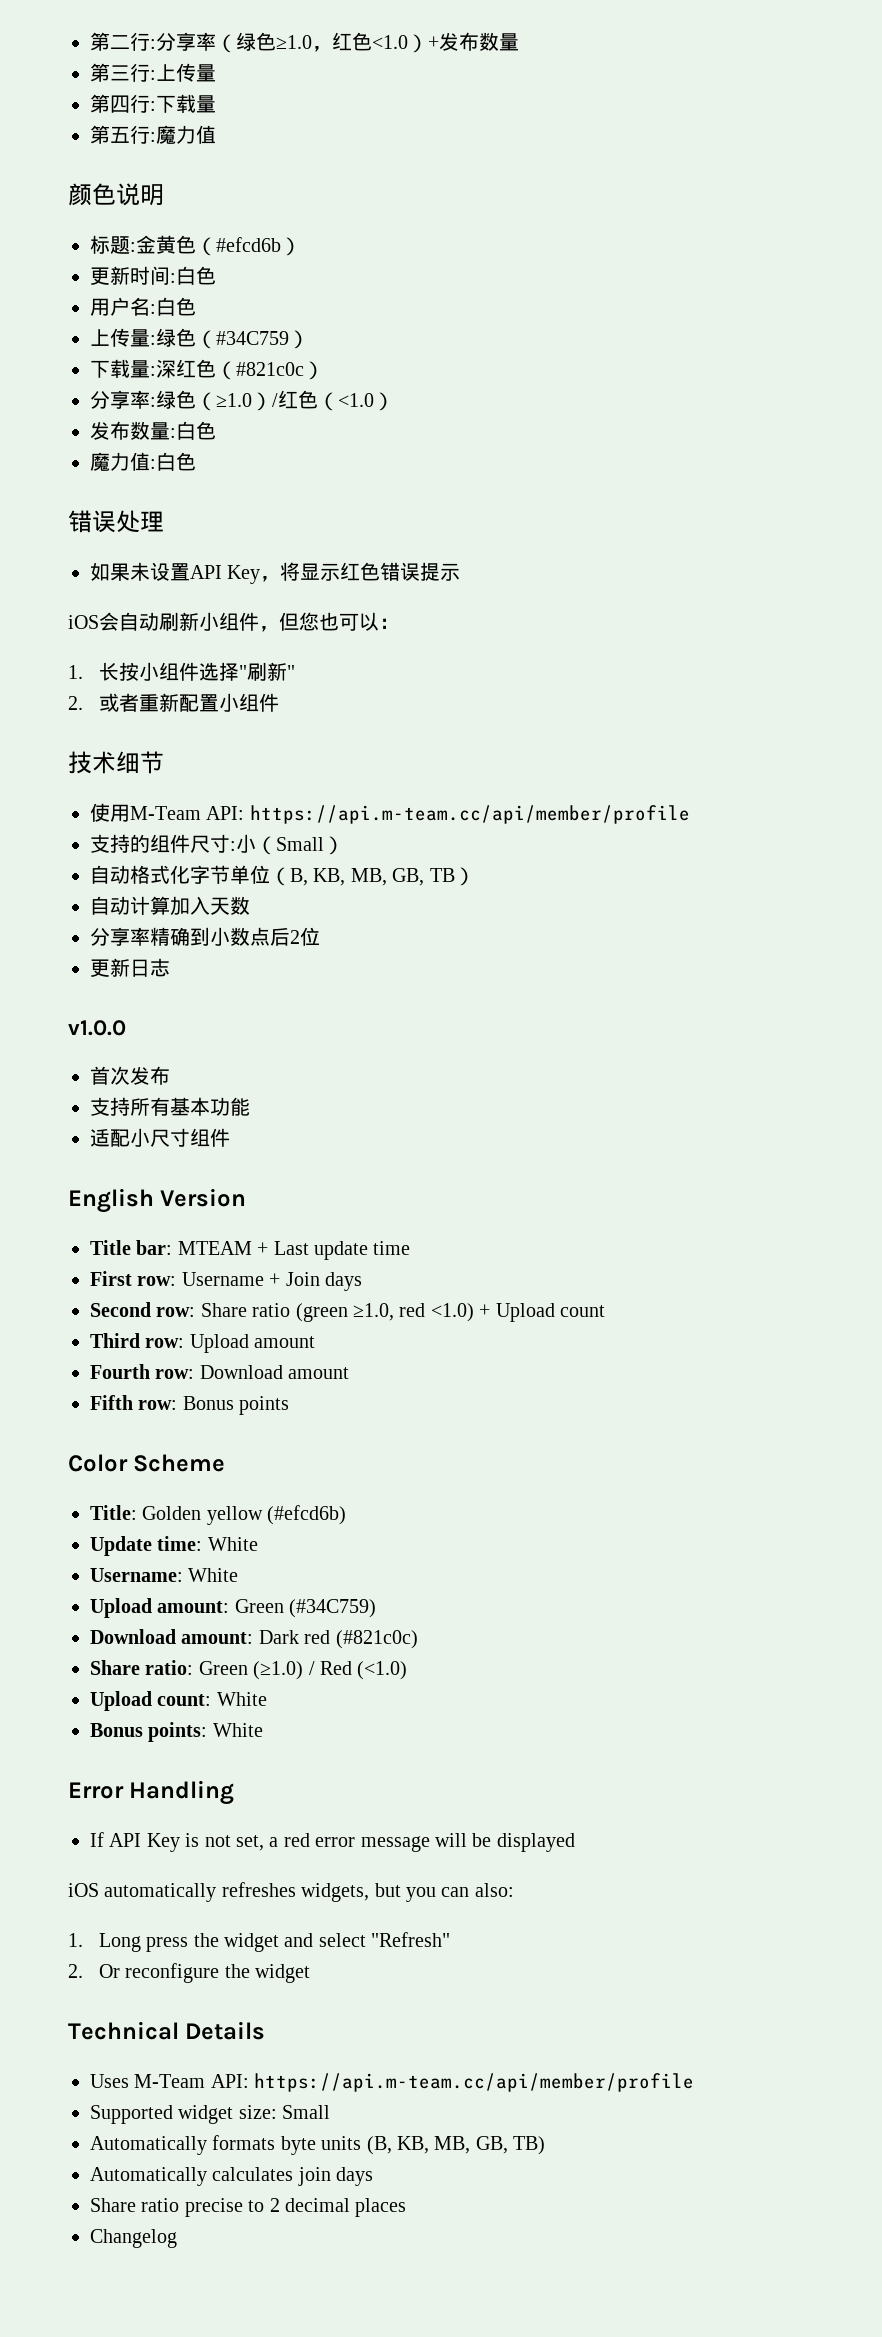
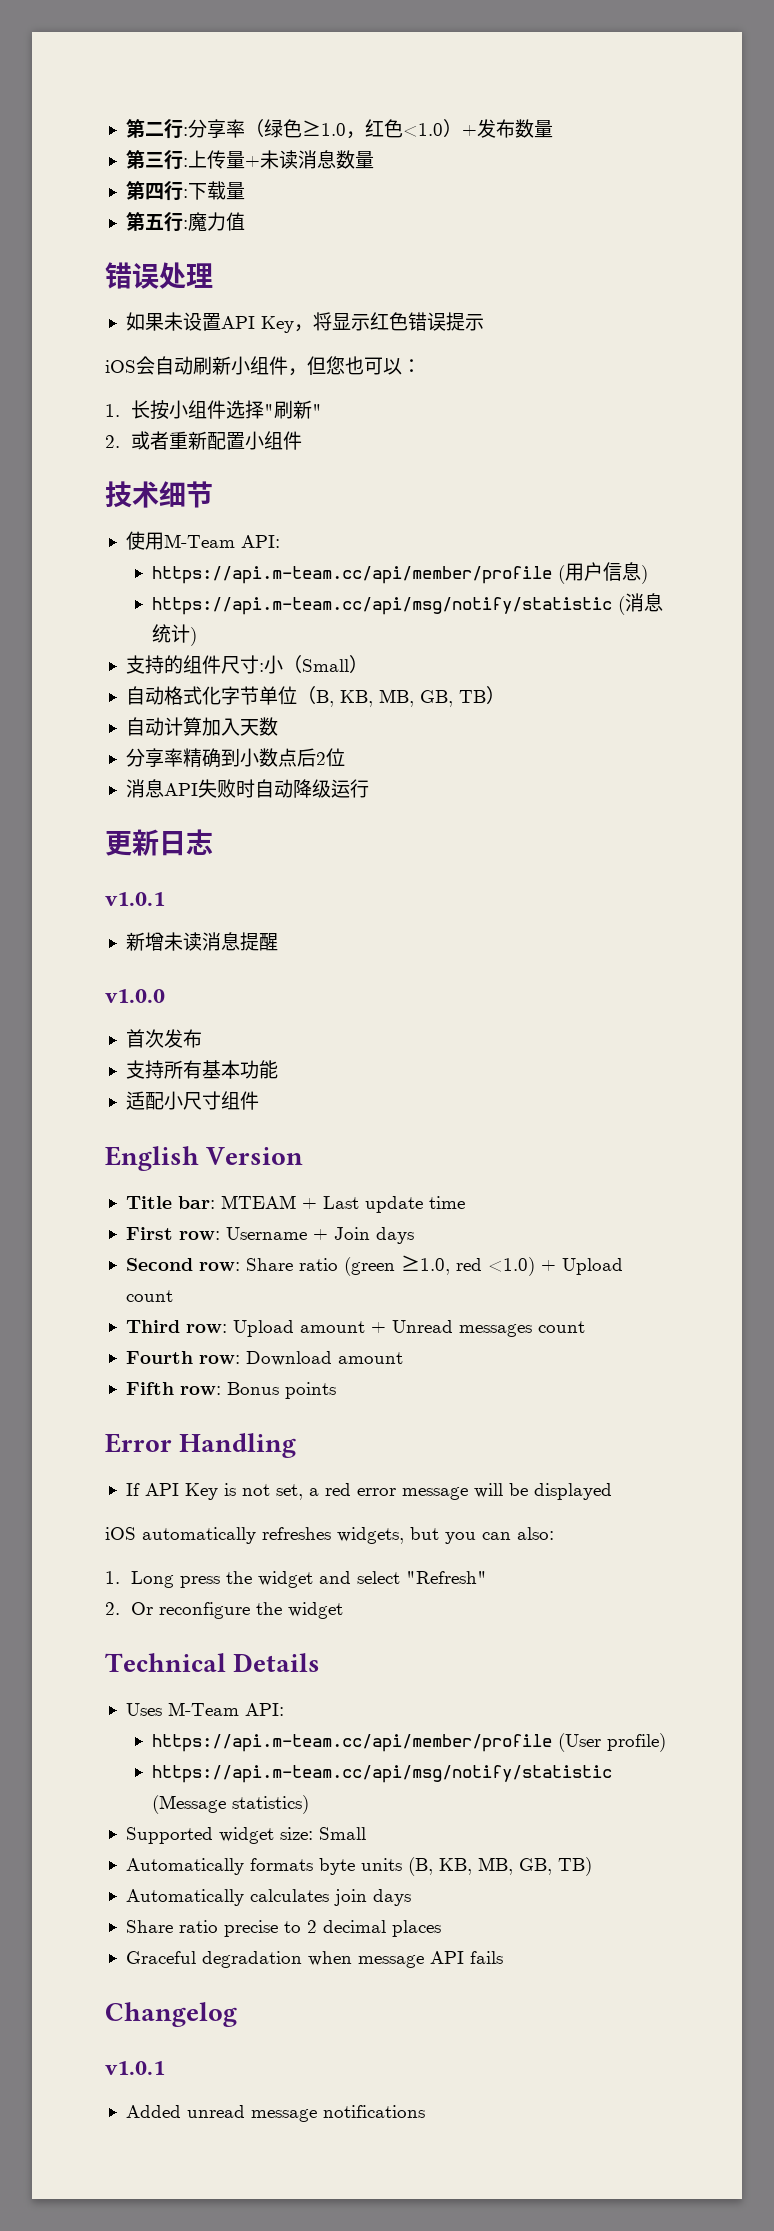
(216, 73) none -> [244,150,374,169] +未读消息数量
[68,183,164,206] [90,235,301,256] [90,266,216,285] [90,297,196,316] [90,328,309,349] [90,359,324,380] [90,390,394,411] [90,421,216,440] [90,452,196,471] // 颜色说明 // 标题:金黄色（#efcd6b） // 更新时间:白色 // 用户名:白色 // 上传量:绿色（#34C759） // 下载量:深红色（#821c0c） // 分享率:绿色（≥1.0）/红色（<1.0） // 发布数量:白色 // 魔力值:白色 -> (245, 221) none
[249,805,690,824] https://api.m-team.cc/api/member/profile -> [151,562,648,584] [151,593,663,615] [151,624,197,646] // https://api.m-team.cc/api/member/profile (用户信息) // https://api.m-team.cc/api/msg/notify/statistic (消息统计)
[90,958,170,977] 更新日志 -> [125,779,369,798] [105,829,213,856] [105,892,165,906] [125,932,278,951] 消息API失败时自动降级运行 // 更新日志 // v1.0.1 // 新增未读消息提醒
(316, 1342) none -> [370,1320,585,1337] + Unread messages count
[68,1454,226,1472] [90,1505,347,1525] [90,1536,258,1556] [90,1568,239,1582] [90,1598,377,1618] [90,1629,418,1649] [90,1660,408,1680] [90,1691,267,1711] [90,1722,263,1742] // Color Scheme // Title: Golden yellow (#efcd6b) // Update time: White // Username: White // Upload amount: Green (#34C759) // Download amount: Dark red (#821c0c) // Share ratio: Green (≥1.0) / Red (<1.0) // Upload count: White // Bonus points: White -> (336, 1390) none
[254,2073,695,2092] https://api.m-team.cc/api/member/profile -> [151,1733,666,1752] [151,1765,612,1783] [151,1795,309,1814] // https://api.m-team.cc/api/member/profile (User profile) // https://api.m-team.cc/api/msg/notify/statistic (Message statistics)
[90,2229,177,2248] Changelog -> [125,1951,503,1968] [105,2002,237,2027] [105,2061,165,2075] [125,2105,425,2122] Graceful degradation when message API fails // Changelog // v1.0.1 // Added unread message notifications

